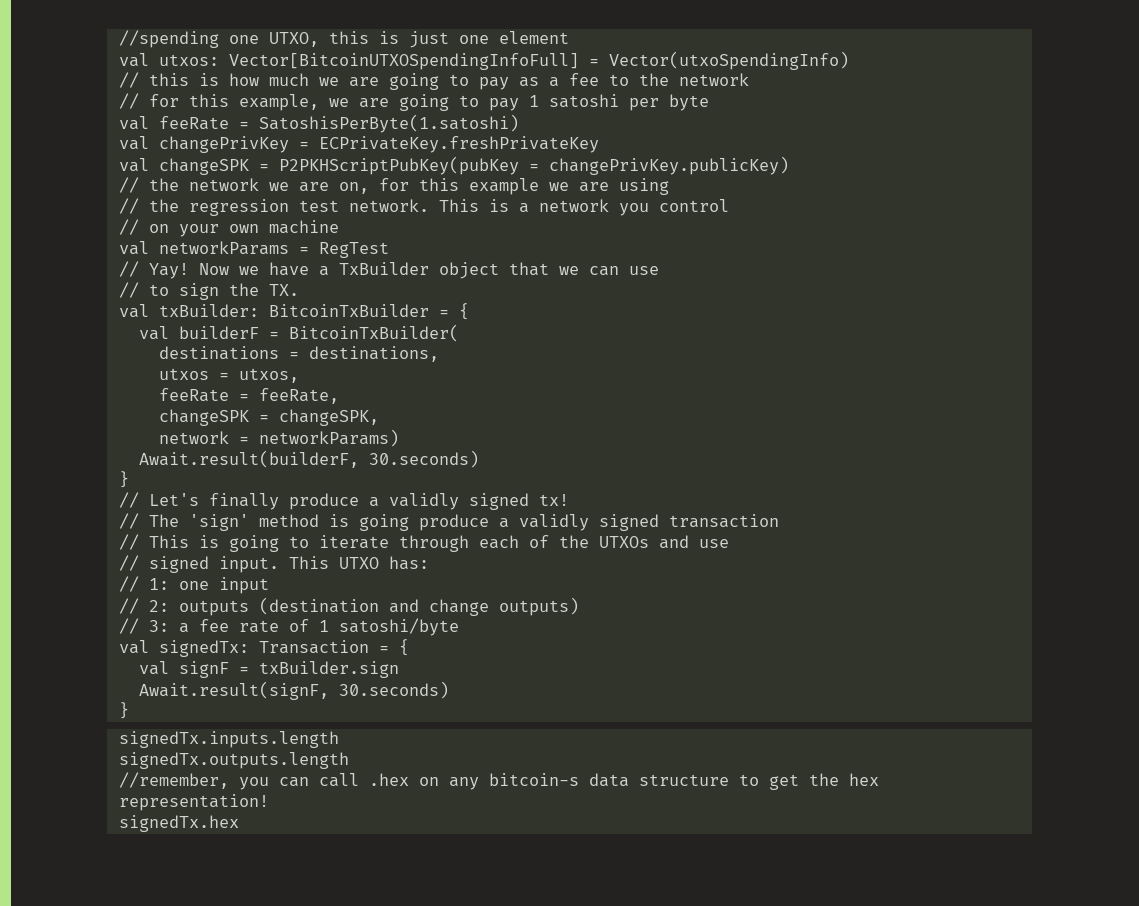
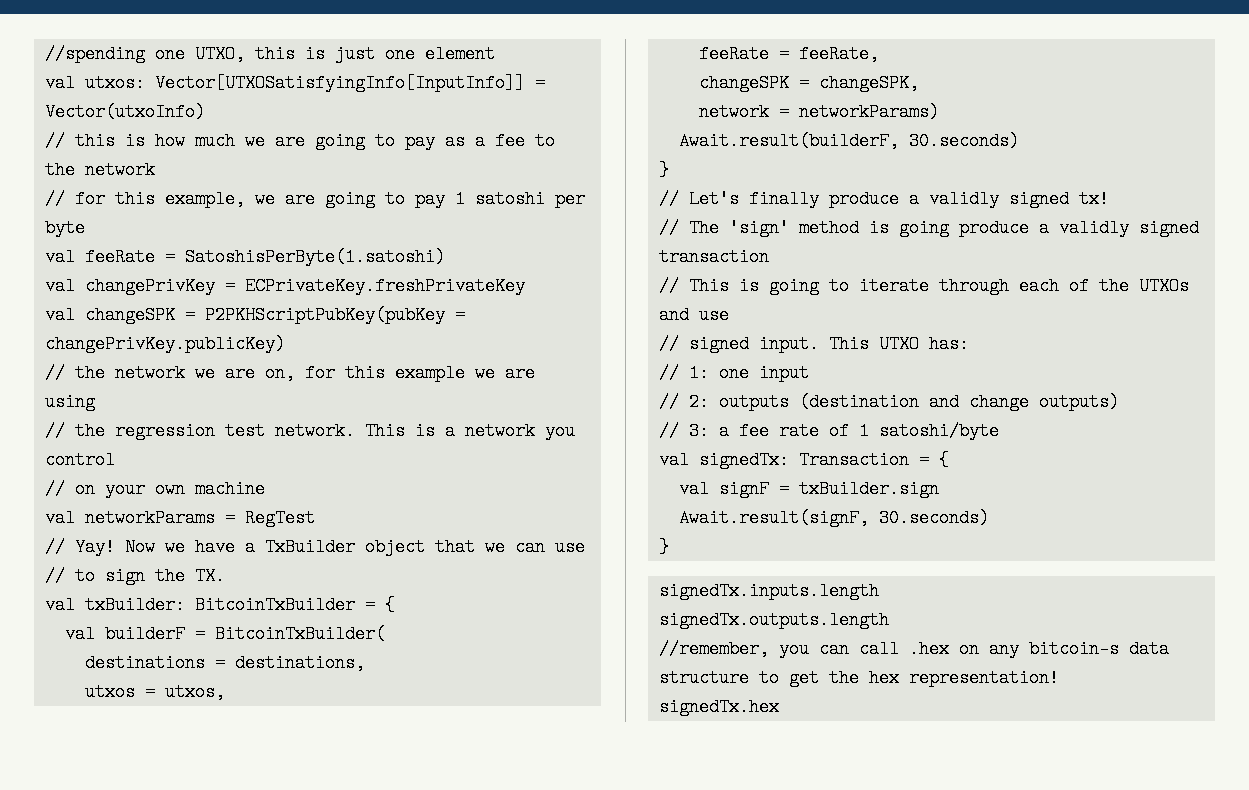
[229,51,849,70] Vector[BitcoinUTXOSpendingInfoFull] = Vector(utxoSpendingInfo) -> [155,74,546,92] [45,103,206,121] Vector[UTXOSatisfyingInfo[InputInfo]] = Vector(utxoInfo)

